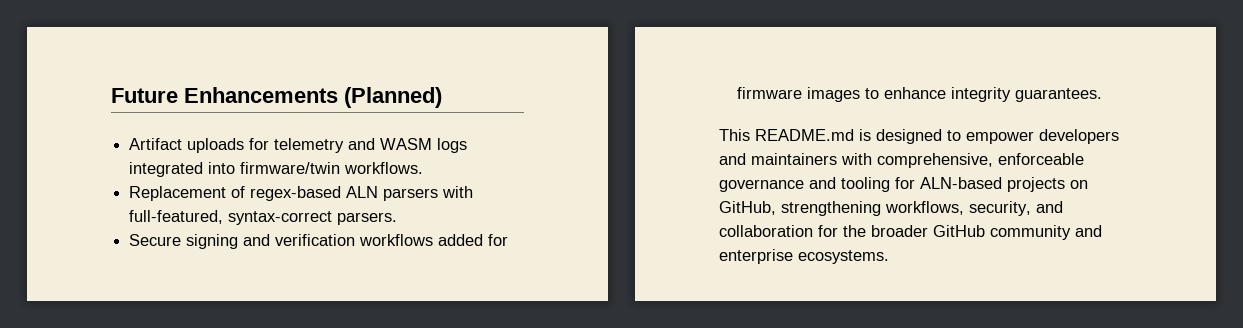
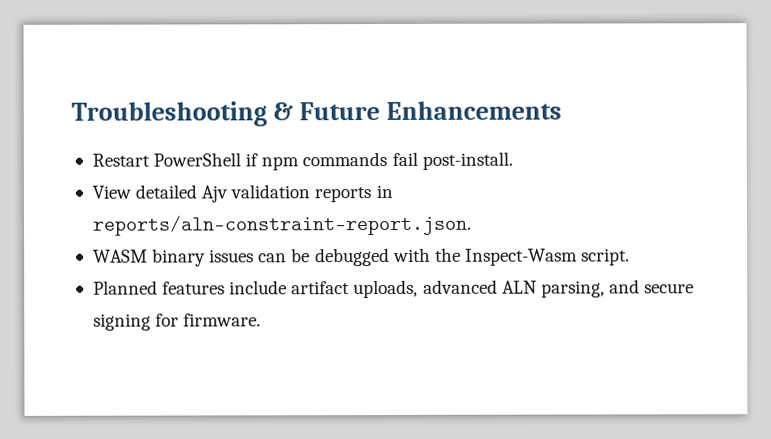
(111, 95) none -> [71,101,293,127] Troubleshooting &
[344,87,442,108] [129,138,468,153] [129,162,424,177] [129,186,474,201] [129,210,398,225] [129,234,509,249] [737,87,1103,102] [719,129,1119,144] [719,153,1084,168] [719,177,1088,192] [719,201,1063,216] [719,225,1102,240] [719,249,889,264] (Planned) // Artifact uploads for telemetry and WASM logs integrated into firmware/twin workflows. // Replacement of regex-based ALN parsers with full-featured, syntax-correct parsers. // Secure signing and verification workflows added for firmware images to enhance integrity guarantees. // This README.md is designed to empower developers and maintainers with comprehensive, enforceable governance and tooling for ALN-based projects on GitHub, strengthening workflows, security, and collaboration for the broader GitHub community and enterprise ecosystems. -> [91,151,513,171] [91,184,393,203] [91,214,472,236] [92,247,631,267] [92,279,695,299] [92,313,262,331] // Restart PowerShell if npm commands fail post-install. // View detailed Ajv validation reports in reports/aln-constraint-report.json. // WASM binary issues can be debugged with the Inspect-Wasm script. // Planned features include artifact uploads, advanced ALN parsing, and secure signing for firmware.

